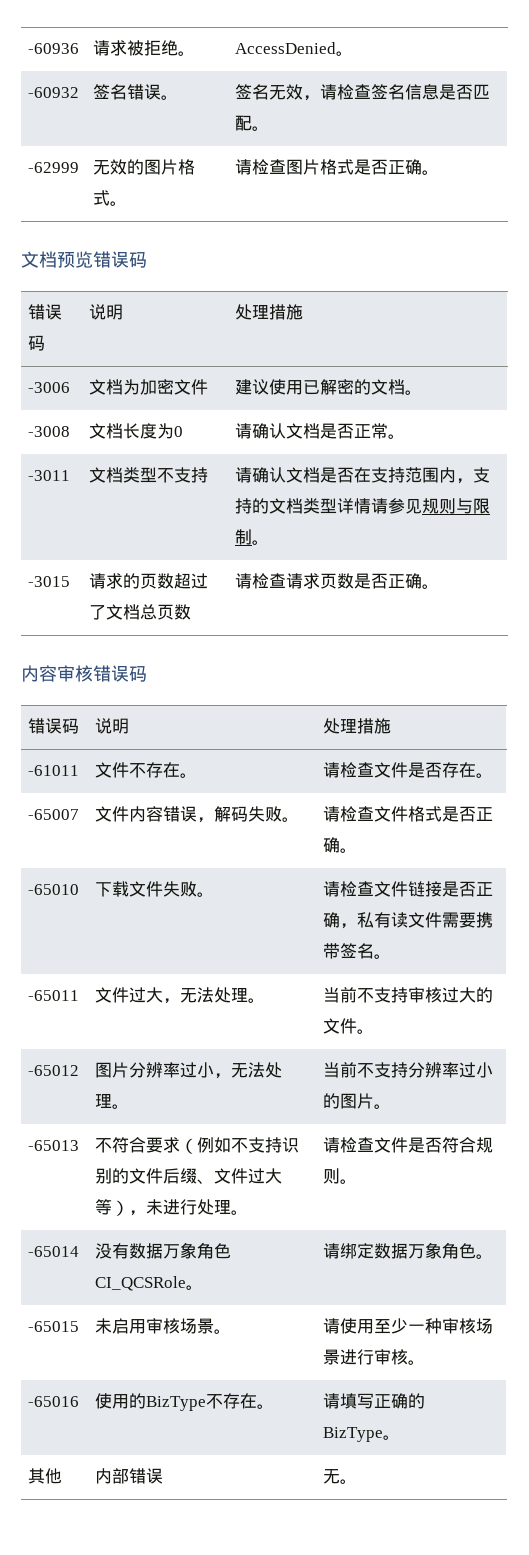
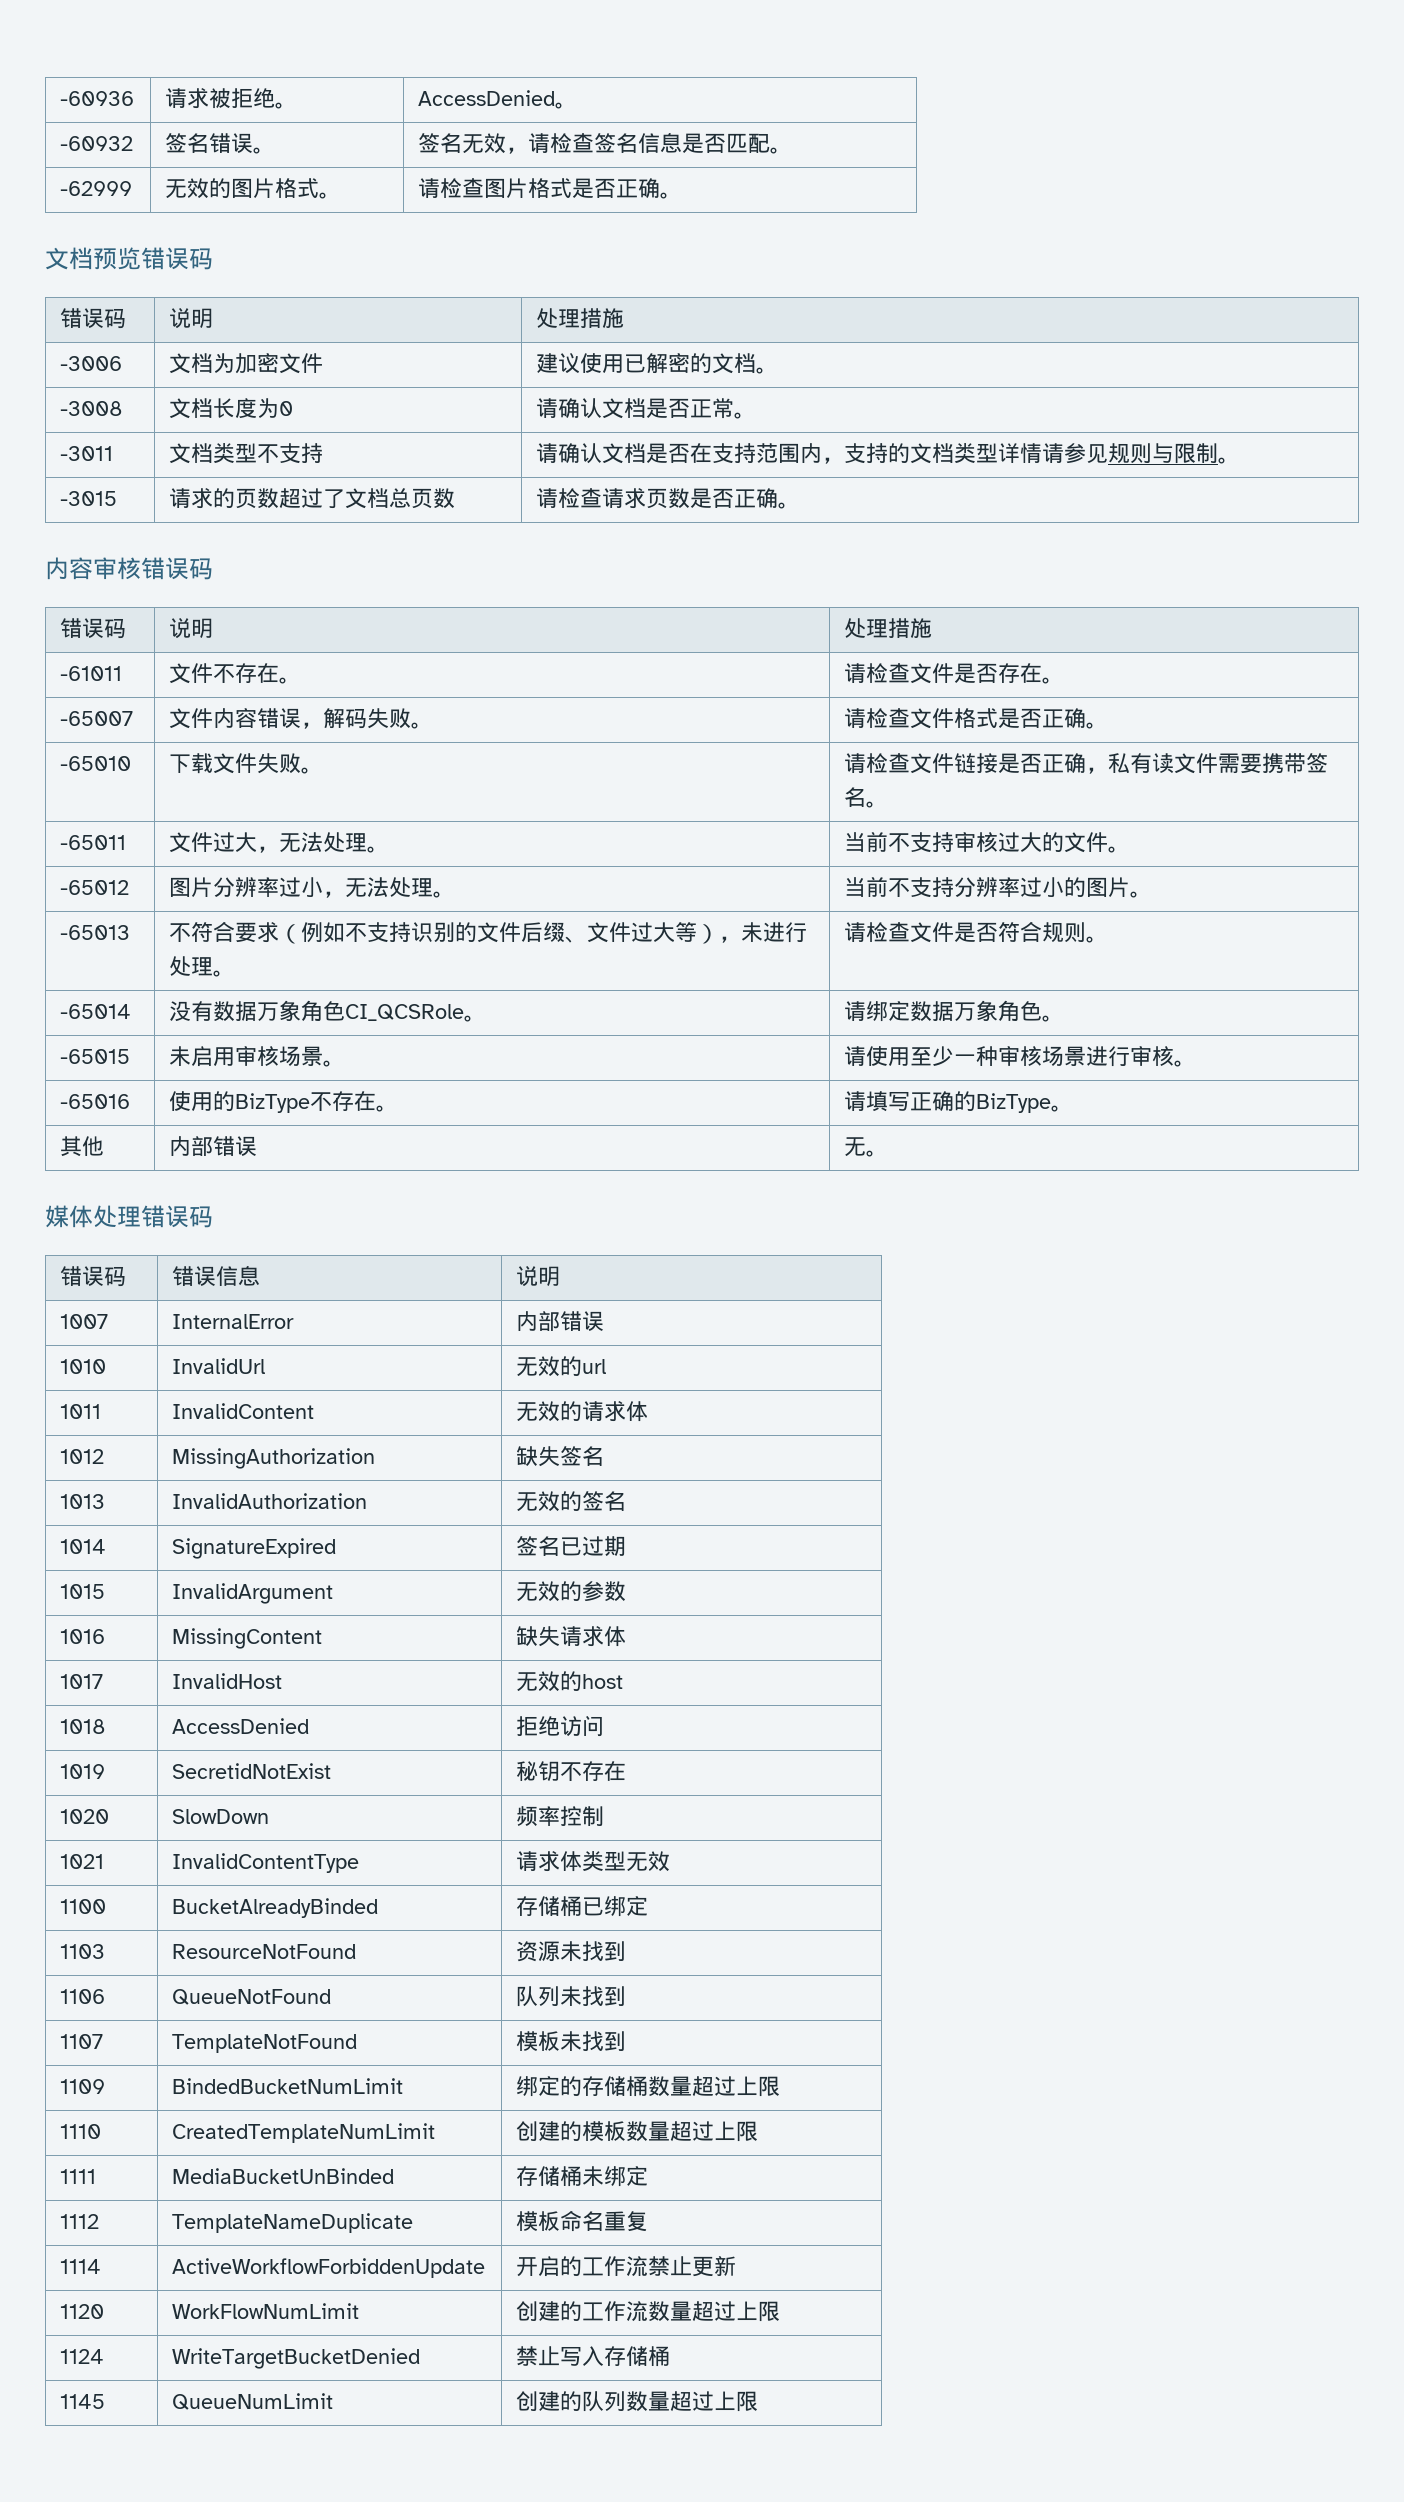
(357, 1481) none -> [45,1205,213,1228] [60,1266,127,1287] [172,1265,261,1286] [516,1266,561,1287] [60,1314,109,1329] [172,1314,295,1329] [516,1311,605,1331] [60,1359,107,1374] [172,1358,266,1374] [516,1356,607,1377] [60,1404,102,1419] [172,1403,315,1419] [516,1401,649,1422] [60,1449,105,1464] [172,1448,376,1469] [516,1446,605,1467] [60,1494,106,1509] [172,1493,368,1509] [516,1491,627,1512] [60,1539,107,1554] [172,1538,337,1559] [516,1536,627,1557] [60,1584,106,1599] [172,1583,334,1604] [516,1581,627,1602] [60,1629,106,1644] [172,1628,323,1649] [516,1626,627,1647] [60,1674,104,1689] [172,1673,283,1689] [516,1671,624,1692] [60,1719,107,1734] [172,1718,310,1734] [516,1715,605,1737] [60,1764,106,1779] [172,1763,332,1779] [516,1761,627,1781] [60,1809,110,1824] [172,1809,270,1824] [516,1806,605,1826] [60,1854,105,1869] [172,1853,360,1873] [516,1851,671,1872] [60,1899,107,1914] [172,1898,379,1918] [516,1896,649,1917] [60,1944,106,1959] [172,1944,357,1959] [516,1941,627,1962] [60,1989,106,2004] [172,1989,332,2005] [516,1986,627,2007] [60,2034,104,2049] [172,2034,358,2053] [516,2031,627,2051] [60,2079,106,2094] [172,2078,404,2094] [516,2076,781,2097] [60,2124,102,2139] [172,2123,436,2143] [516,2121,759,2142] [60,2169,97,2184] [172,2168,395,2184] [516,2166,649,2187] [60,2214,100,2229] [172,2213,414,2233] [516,2210,649,2232] [60,2259,102,2274] [172,2258,486,2278] [516,2256,737,2277] [60,2304,105,2319] [172,2303,360,2319] [516,2301,781,2322] [60,2349,105,2364] [172,2348,421,2369] [516,2346,671,2367] [60,2394,106,2409] [172,2393,334,2410] [516,2391,759,2412] // 媒体处理错误码 // 错误码 | 错误信息 | 说明 // 1007 | InternalError | 内部错误 // 1010 | InvalidUrl | 无效的url // 1011 | InvalidContent | 无效的请求体 // 1012 | MissingAuthorization | 缺失签名 // 1013 | InvalidAuthorization | 无效的签名 // 1014 | SignatureExpired | 签名已过期 // 1015 | InvalidArgument | 无效的参数 // 1016 | MissingContent | 缺失请求体 // 1017 | InvalidHost | 无效的host // 1018 | AccessDenied | 拒绝访问 // 1019 | SecretidNotExist | 秘钥不存在 // 1020 | SlowDown | 频率控制 // 1021 | InvalidContentType | 请求体类型无效 // 1100 | BucketAlreadyBinded | 存储桶已绑定 // 1103 | ResourceNotFound | 资源未找到 // 1106 | QueueNotFound | 队列未找到 // 1107 | TemplateNotFound | 模板未找到 // 1109 | BindedBucketNumLimit | 绑定的存储桶数量超过上限 // 1110 | CreatedTemplateNumLimit | 创建的模板数量超过上限 // 1111 | MediaBucketUnBinded | 存储桶未绑定 // 1112 | TemplateNameDuplicate | 模板命名重复 // 1114 | ActiveWorkflowForbiddenUpdate | 开启的工作流禁止更新 // 1120 | WorkFlowNumLimit | 创建的工作流数量超过上限 // 1124 | WriteTargetBucketDenied | 禁止写入存储桶 // 1145 | QueueNumLimit | 创建的队列数量超过上限

